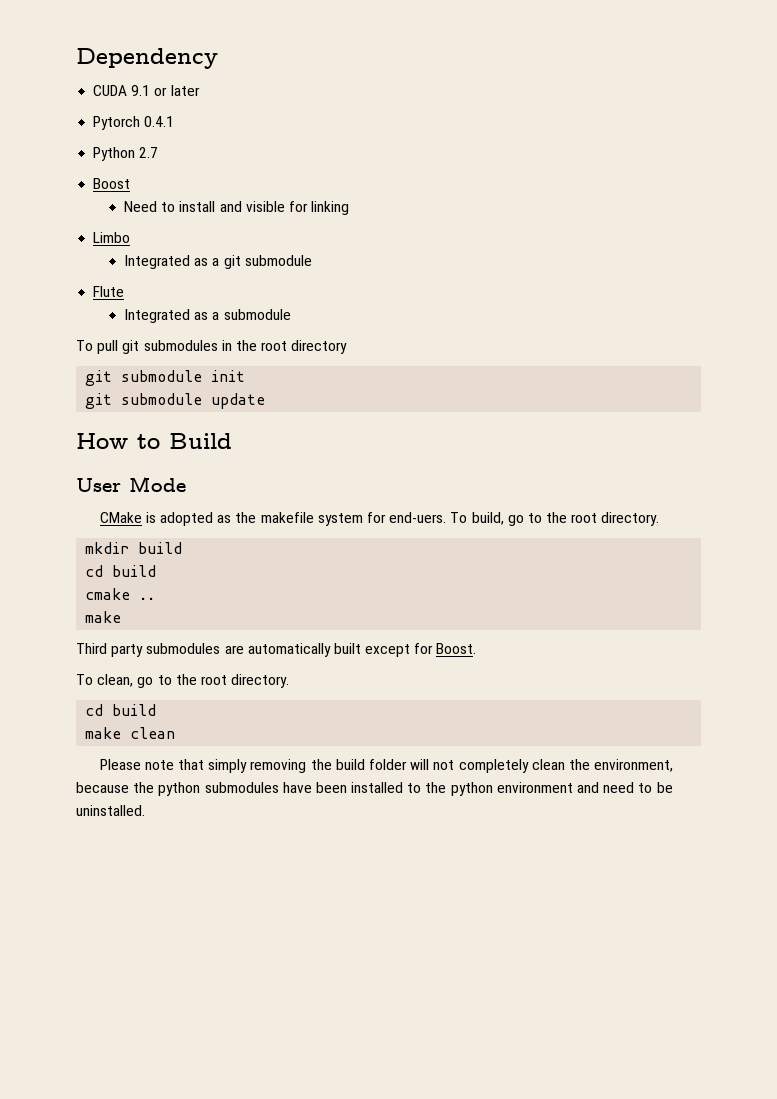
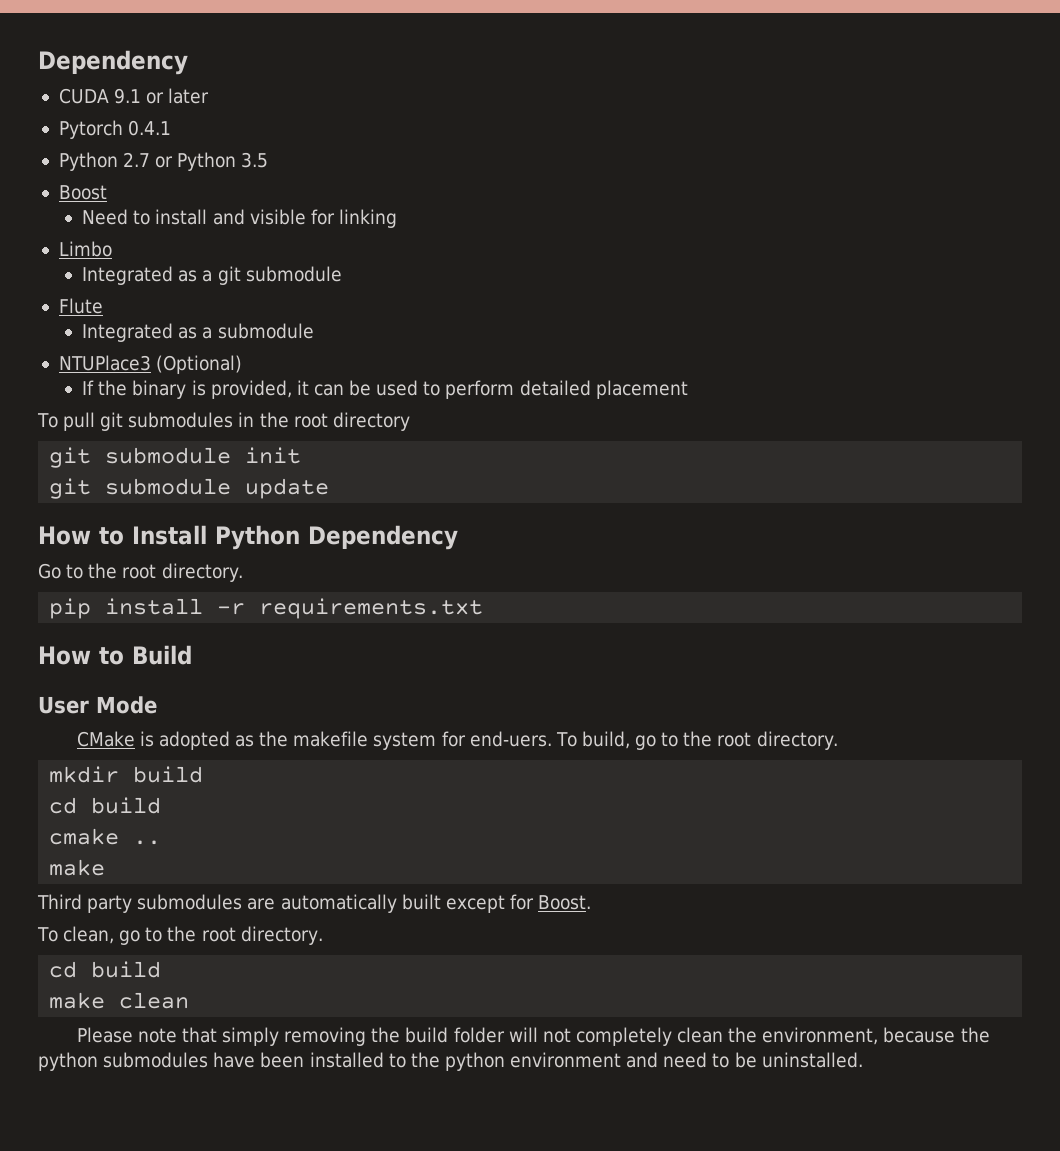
(159, 152) none -> [155,152,269,171] or Python 3.5
(291, 314) none -> [58,355,243,374] [82,380,688,399] // NTUPlace3 (Optional) // If the binary is provided, it can be used to perform detailed placement
(266, 401) none -> [38,525,458,550] [38,563,244,582] [49,598,484,619] // How to Install Python Dependency // Go to the root directory. // pip install -r requirements.txt

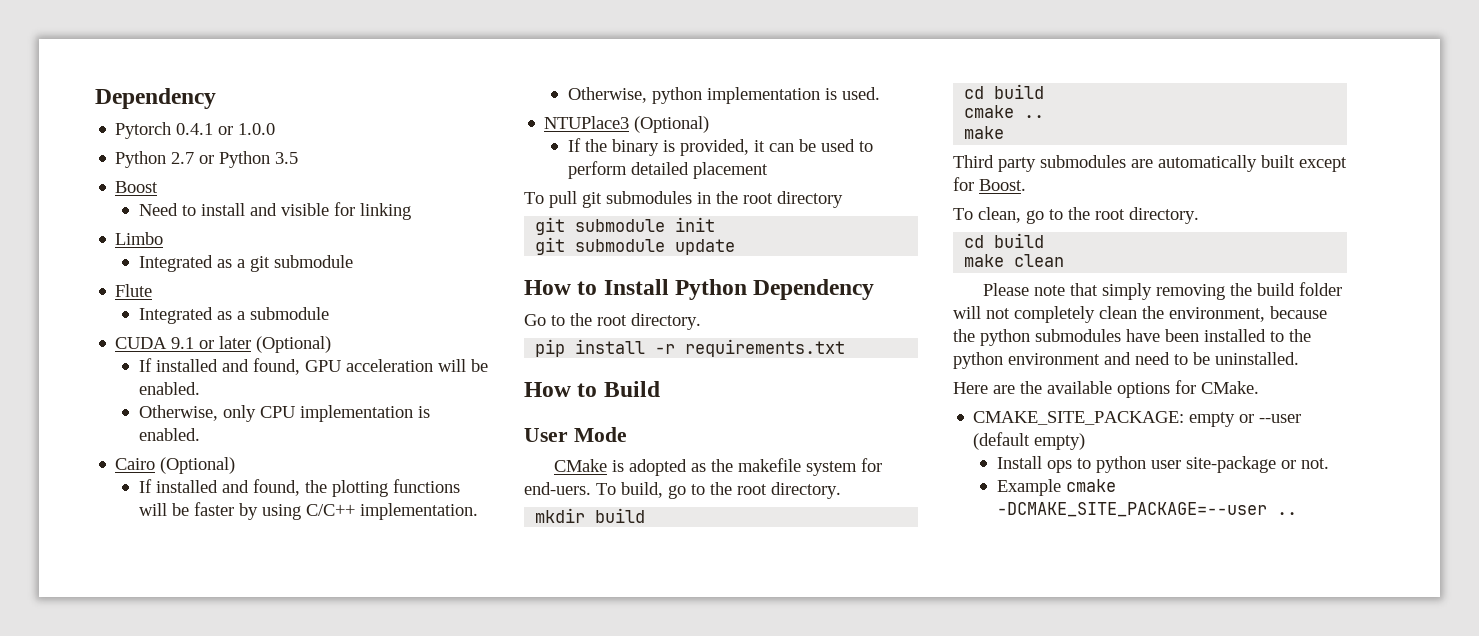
[38,50,188,75] [58,88,210,104] Dependency // CUDA 9.1 or later -> [95,88,216,109] Dependency
(172, 128) none -> [218,123,276,135] or 1.0.0
(314, 331) none -> [115,336,332,353] [138,358,488,375] [138,382,200,395] [138,405,430,422] [138,428,200,441] [115,457,236,474] [138,479,460,497] [138,502,478,520] [567,87,880,104] // CUDA 9.1 or later (Optional) // If installed and found, GPU acceleration will be enabled. // Otherwise, only CPU implementation is enabled. // Cairo (Optional) // If installed and found, the plotting functions will be faster by using C/C++ implementation. // Otherwise, python implementation is used.
(863, 1060) none -> [953,380,1259,398] [973,411,1302,427] [973,432,1086,450] [996,456,1329,473] [996,479,1116,496] [996,502,1297,517] // Here are the available options for CMake. // CMAKE_SITE_PACKAGE: empty or --user (default empty) // Install ops to python user site-package or not. // Example cmake -DCMAKE_SITE_PACKAGE=--user ..

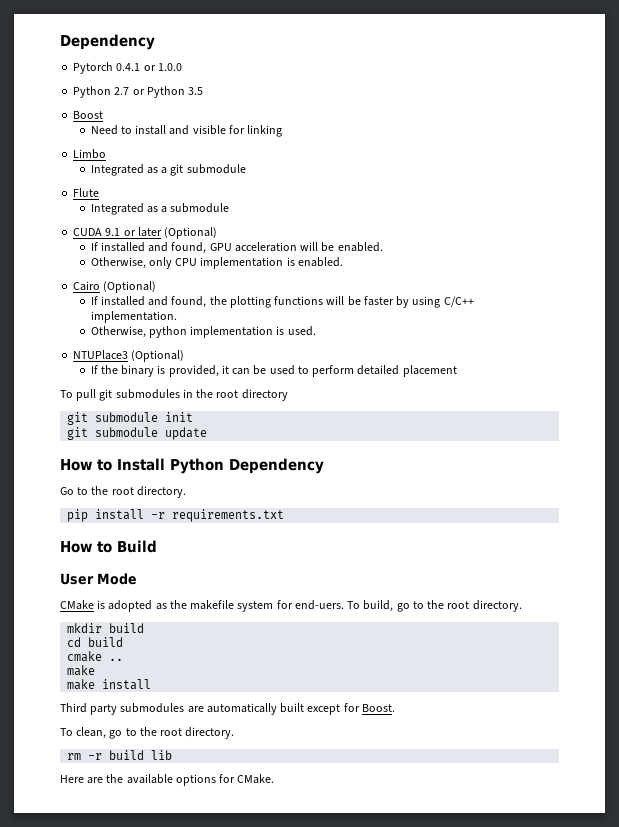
(1005, 132) none -> [67,679,152,690] // make install
[964,233,1045,248] [964,254,1065,267] [983,282,1343,300] [953,306,1327,323] [953,329,1311,346] [953,352,1299,369] cd build // make clean // Please note that simply removing the build folder will not completely clean the environment, because the python submodules have been installed to the python environment and need to be uninstalled. -> [67,750,173,760] rm -r build lib
[973,411,1302,427] [973,432,1086,450] [996,456,1329,473] [996,479,1116,496] [996,502,1297,517] // CMAKE_SITE_PACKAGE: empty or --user (default empty) // Install ops to python user site-package or not. // Example cmake -DCMAKE_SITE_PACKAGE=--user .. -> (275, 779) none

